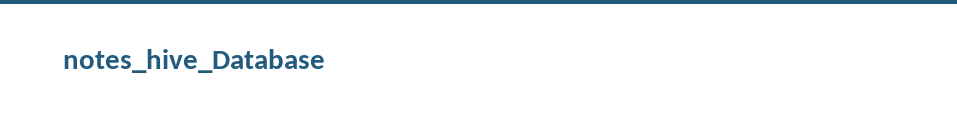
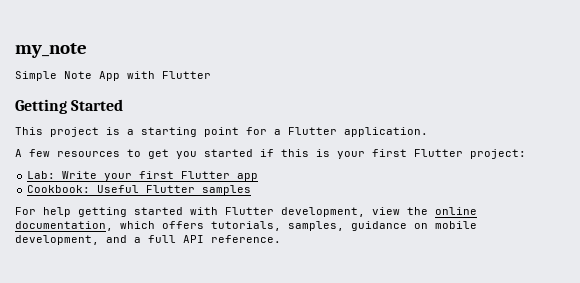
[63,49,325,73] notes_hive_Database -> [15,43,87,58] [15,71,211,81] [15,99,124,114] [15,127,428,137] [15,149,526,159] [27,171,259,181] [27,185,252,195] [15,207,477,217] [15,221,477,231] [15,235,281,245] my_note // Simple Note App with Flutter // Getting Started // This project is a starting point for a Flutter application. // A few resources to get you started if this is your first Flutter project: // Lab: Write your first Flutter app // Cookbook: Useful Flutter samples // For help getting started with Flutter development, view the online documentation, which offers tutorials, samples, guidance on mobile development, and a full API reference.

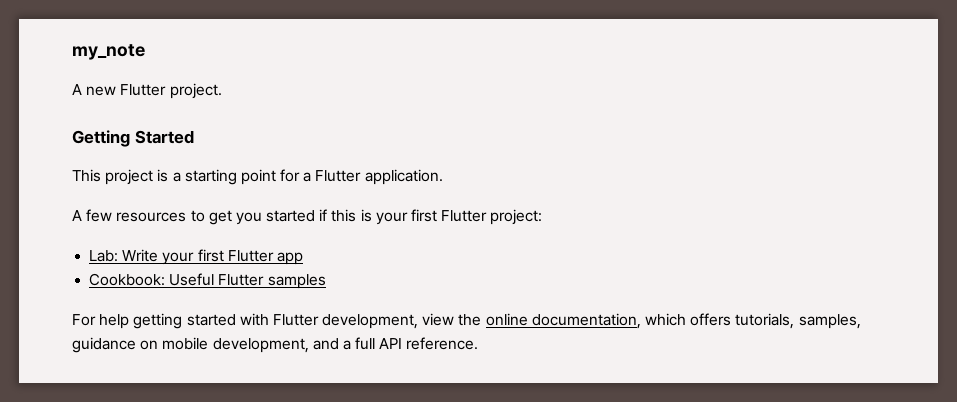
[15,71,211,81] Simple Note App with Flutter -> [72,83,222,99] A new Flutter project.

